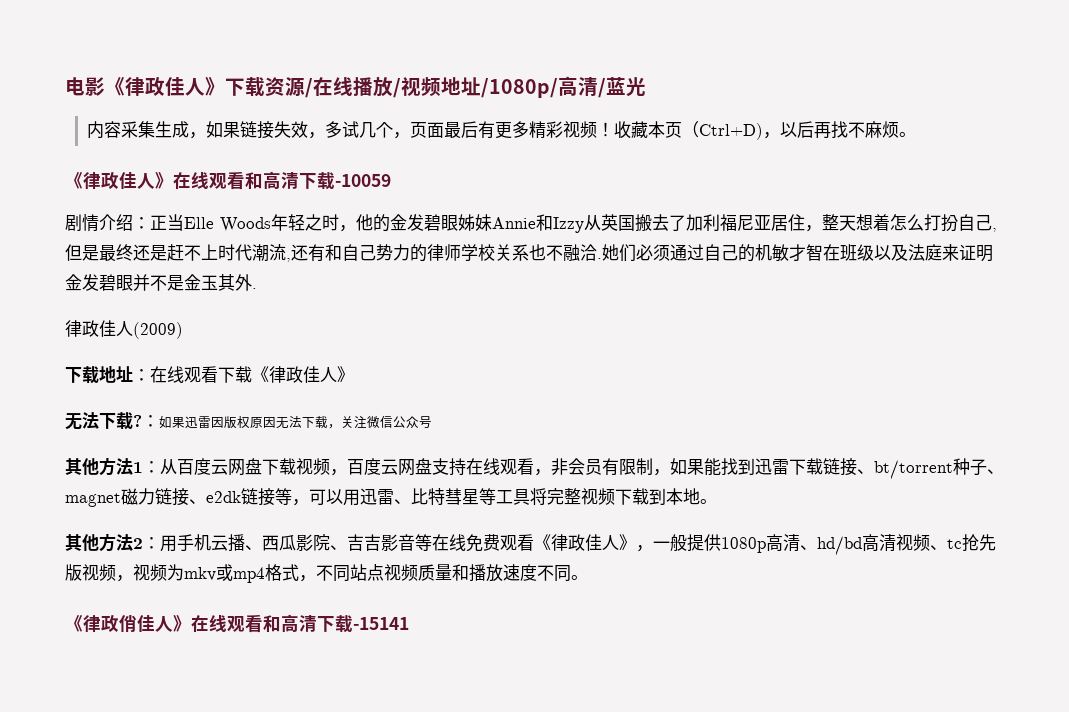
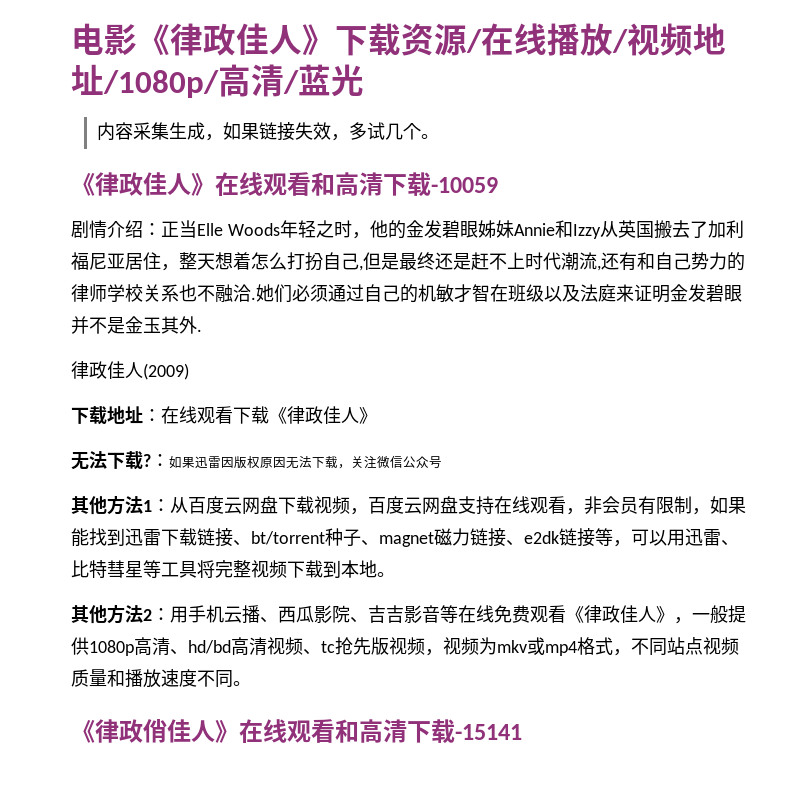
[392,121,899,140] ，页面最后有更多精彩视频！收藏本页（Ctrl+D)，以后再找不麻烦 -> (421, 131) none

